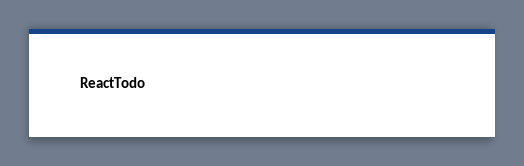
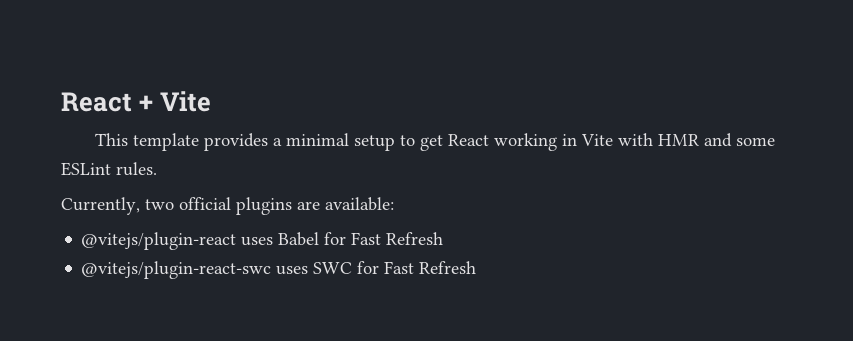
[80,77,145,88] ReactTodo -> [61,91,212,112] [94,133,775,151] [61,162,157,176] [61,197,394,215] [81,232,444,250] [81,261,477,279] React + Vite // This template provides a minimal setup to get React working in Vite with HMR and some ESLint rules. // Currently, two official plugins are available: // @vitejs/plugin-react uses Babel for Fast Refresh // @vitejs/plugin-react-swc uses SWC for Fast Refresh

